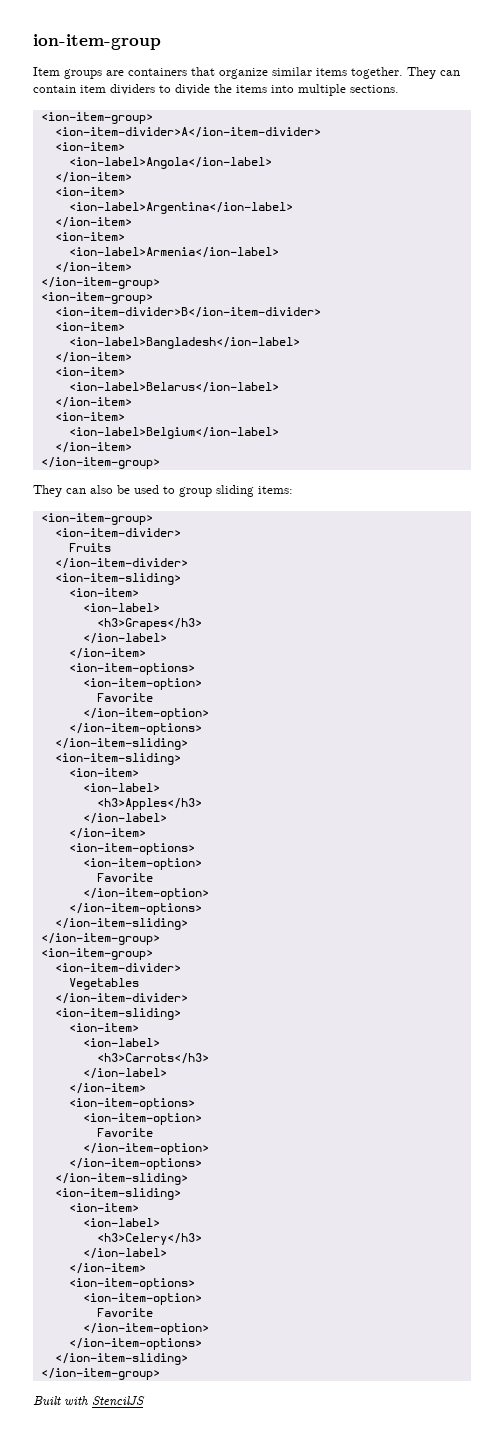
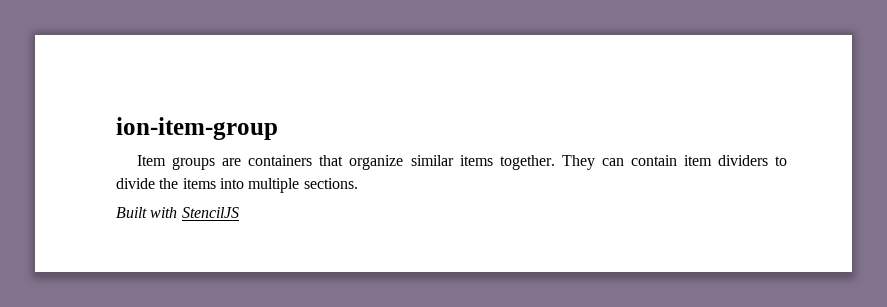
[40,112,153,124] [54,127,321,138] [54,142,125,151] [68,157,272,169] [54,172,132,183] [54,187,125,196] [68,202,293,214] [54,217,132,228] [54,232,125,241] [68,247,279,258] [54,262,132,273] [40,277,160,289] [40,292,153,304] [54,307,321,318] [54,322,125,331] [68,337,300,349] [54,352,132,363] [54,367,125,376] [68,382,279,393] [54,397,132,408] [54,412,125,421] [68,427,279,439] [54,442,132,453] [40,457,160,469] [33,485,293,497] [40,513,153,525] [54,528,181,537] [68,543,111,552] [54,558,188,569] [54,573,181,585] [68,588,139,597] [82,603,160,612] [96,618,202,630] [82,633,167,644] [68,648,146,659] [68,663,195,675] [82,678,202,690] [96,693,153,702] [82,708,209,720] [68,723,202,735] [54,738,188,750] [54,753,181,765] [68,768,139,777] [82,783,160,792] [96,798,202,810] [82,813,167,824] [68,828,146,839] [68,843,195,855] [82,858,202,870] [96,873,153,882] [82,888,209,900] [68,903,202,915] [54,918,188,930] [40,933,160,945] [40,948,153,960] [54,963,181,972] [68,978,139,990] [54,993,188,1004] [54,1008,181,1020] [68,1023,139,1032] [82,1038,160,1047] [96,1053,209,1064] [82,1068,167,1079] [68,1083,146,1094] [68,1098,195,1110] [82,1113,202,1125] [96,1128,153,1137] [82,1143,209,1155] [68,1158,202,1170] [54,1173,188,1185] [54,1188,181,1200] [68,1203,139,1212] [82,1218,160,1227] [96,1233,202,1245] [82,1248,167,1259] [68,1263,146,1274] [68,1278,195,1290] [82,1293,202,1305] [96,1308,153,1317] [82,1323,209,1335] [68,1338,202,1350] [54,1353,188,1365] [40,1368,160,1380] // <ion-item-group> // <ion-item-divider>A</ion-item-divider> // <ion-item> // <ion-label>Angola</ion-label> // </ion-item> // <ion-item> // <ion-label>Argentina</ion-label> // </ion-item> // <ion-item> // <ion-label>Armenia</ion-label> // </ion-item> // </ion-item-group> // <ion-item-group> // <ion-item-divider>B</ion-item-divider> // <ion-item> // <ion-label>Bangladesh</ion-label> // </ion-item> // <ion-item> // <ion-label>Belarus</ion-label> // </ion-item> // <ion-item> // <ion-label>Belgium</ion-label> // </ion-item> // </ion-item-group> // They can also be used to group sliding items: // <ion-item-group> // <ion-item-divider> // Fruits // </ion-item-divider> // <ion-item-sliding> // <ion-item> // <ion-label> // <h3>Grapes</h3> // </ion-label> // </ion-item> // <ion-item-options> // <ion-item-option> // Favorite // </ion-item-option> // </ion-item-options> // </ion-item-sliding> // <ion-item-sliding> // <ion-item> // <ion-label> // <h3>Apples</h3> // </ion-label> // </ion-item> // <ion-item-options> // <ion-item-option> // Favorite // </ion-item-option> // </ion-item-options> // </ion-item-sliding> // </ion-item-group> // <ion-item-group> // <ion-item-divider> // Vegetables // </ion-item-divider> // <ion-item-sliding> // <ion-item> // <ion-label> // <h3>Carrots</h3> // </ion-label> // </ion-item> // <ion-item-options> // <ion-item-option> // Favorite // </ion-item-option> // </ion-item-options> // </ion-item-sliding> // <ion-item-sliding> // <ion-item> // <ion-label> // <h3>Celery</h3> // </ion-label> // </ion-item> // <ion-item-options> // <ion-item-option> // Favorite // </ion-item-option> // </ion-item-options> // </ion-item-sliding> // </ion-item-group> -> (358, 183) none

